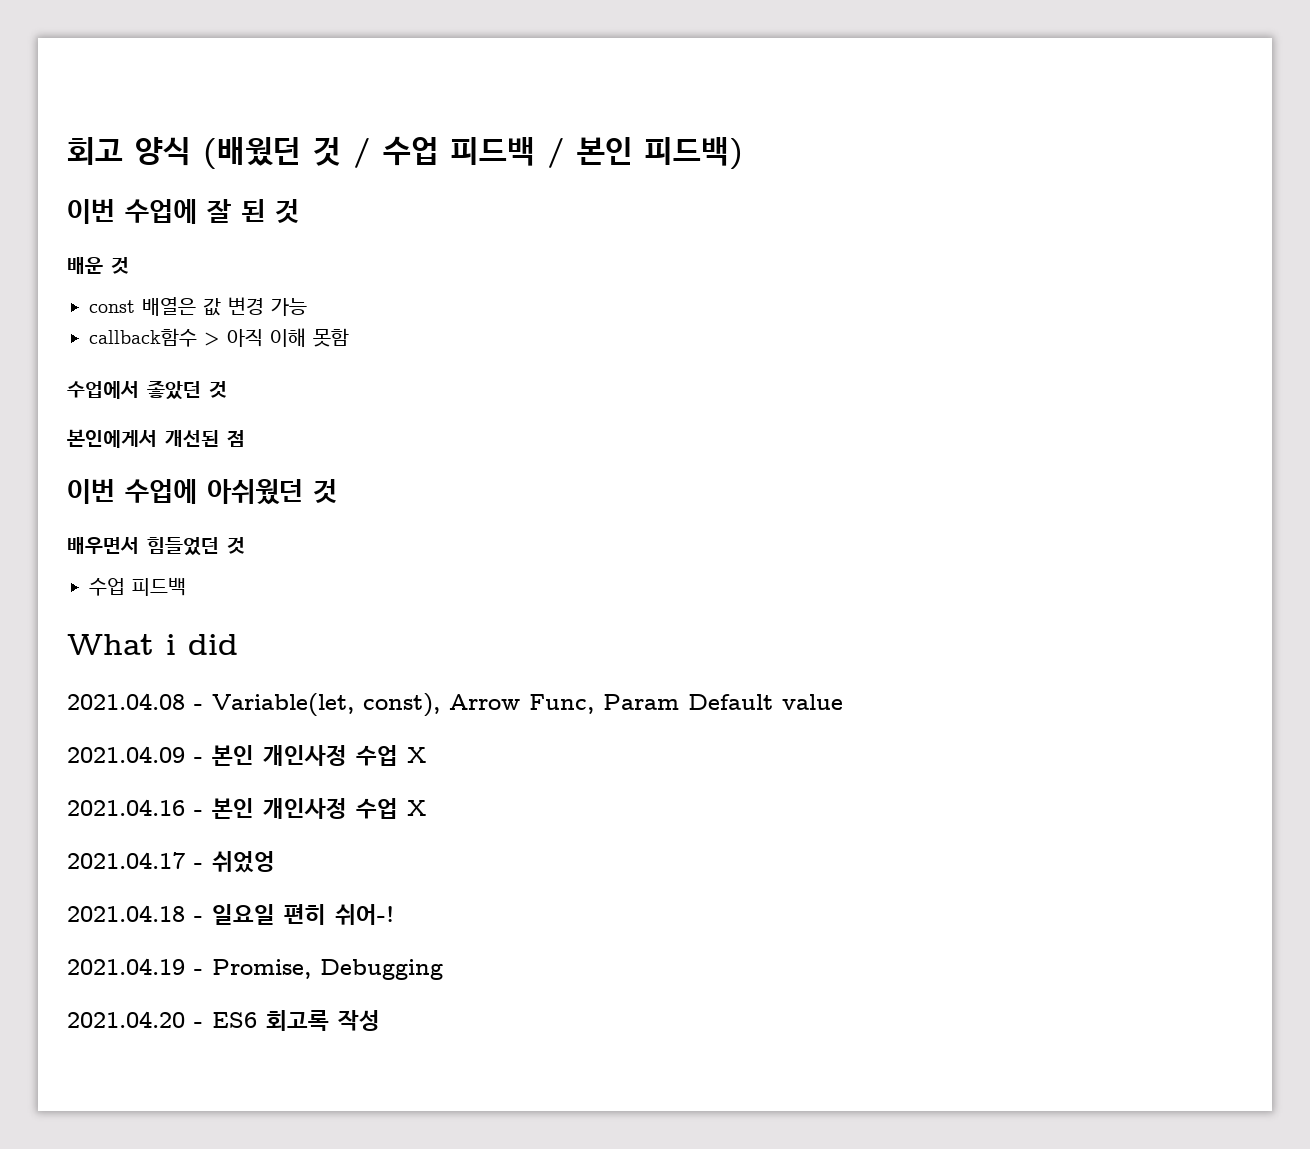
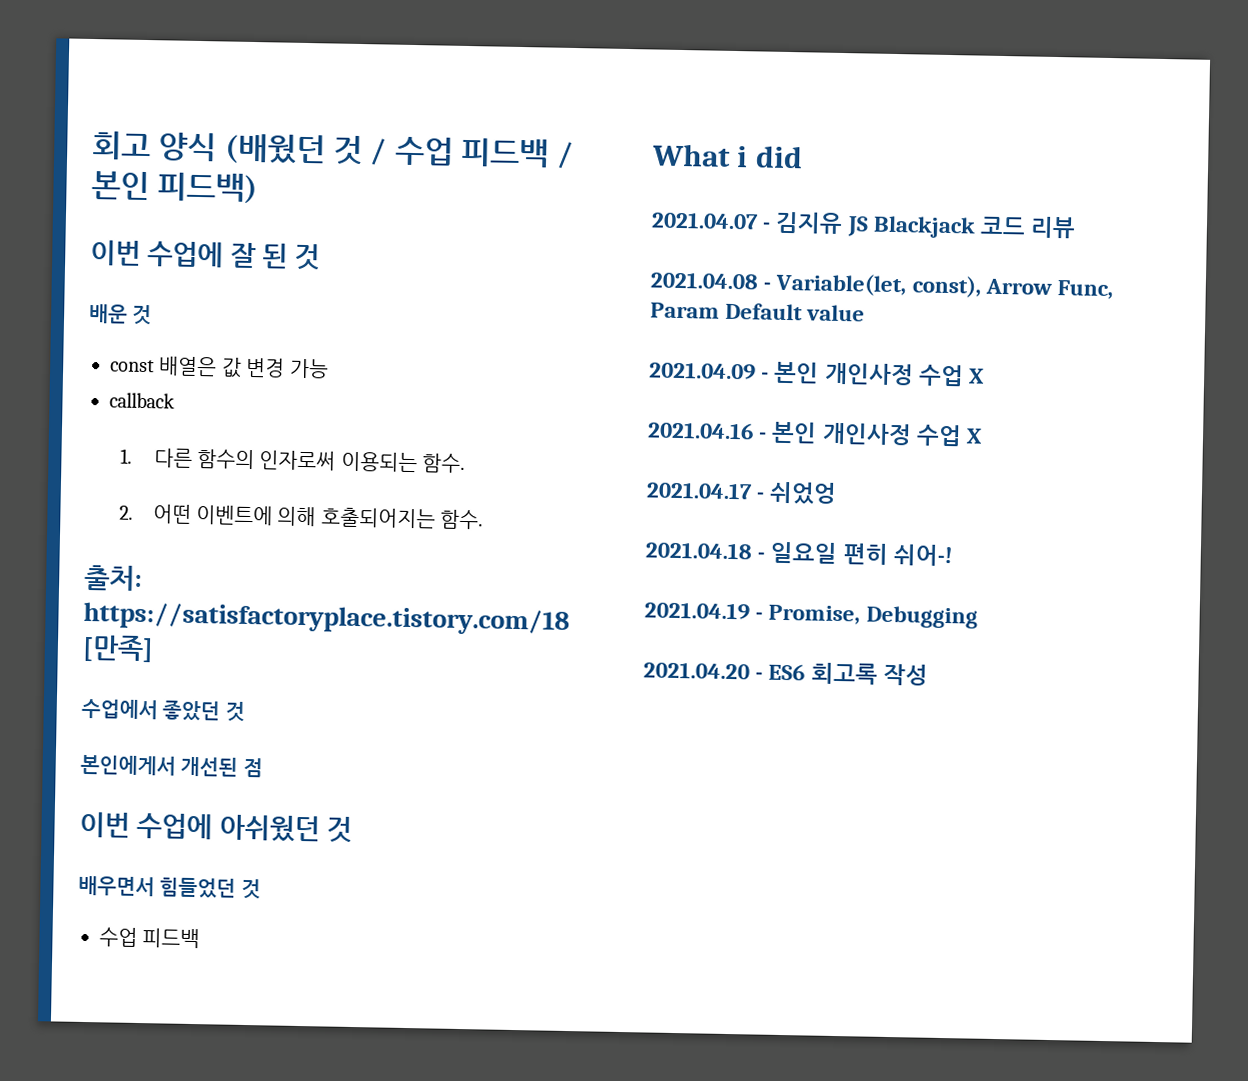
[89,328,349,347] callback함수 > 아직 이해 못함 -> [109,392,175,409] [119,448,466,474] [118,504,484,530] [83,564,143,592] [83,601,570,636] [82,634,154,663] callback // 1. 다른 함수의 인자로써 이용되는 함수. // 2. 어떤 이벤트에 의해 호출되어지는 함수. // 출처: https://satisfactoryplace.tistory.com/18 [만족]
(238, 644) none -> [651,211,1077,239] // 2021.04.07 - 김지유 JS Blackjack 코드 리뷰

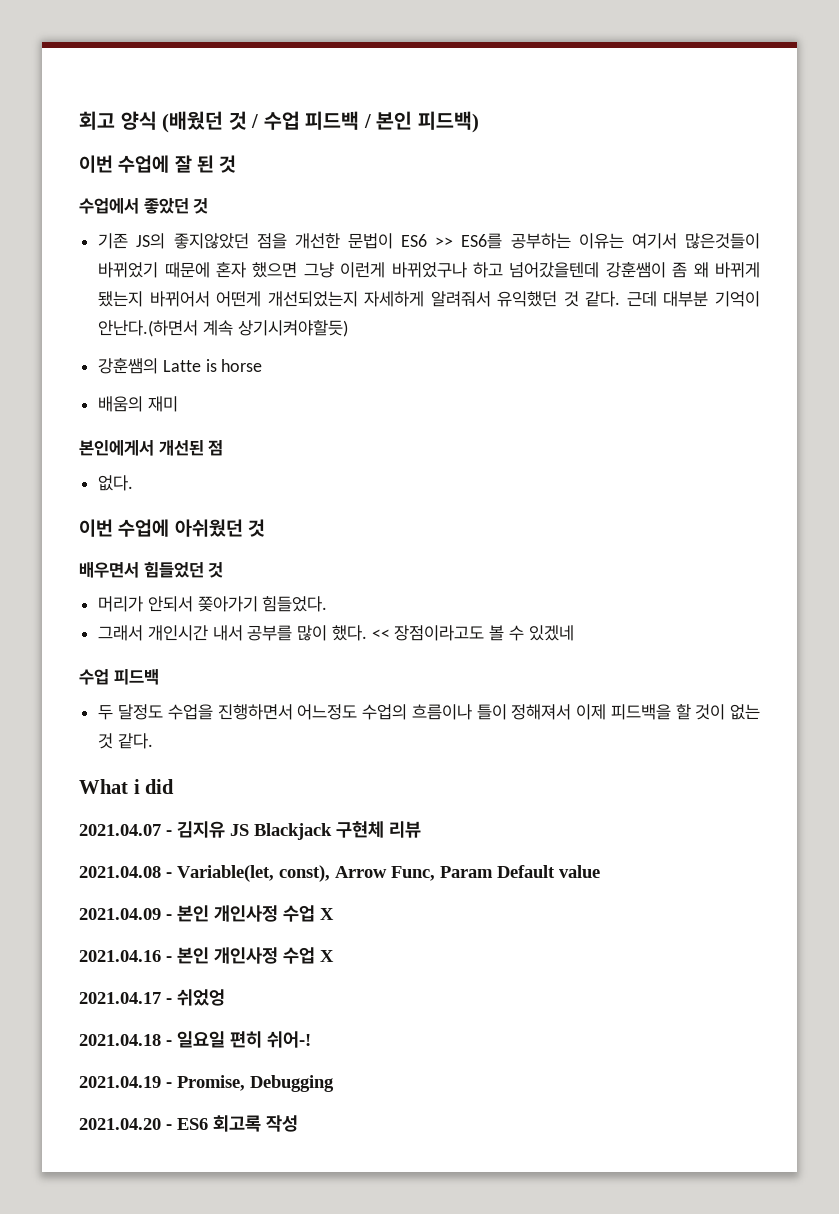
[88,303,153,326] [110,356,329,379] [109,392,175,409] [119,448,466,474] [118,504,484,530] [83,564,143,592] [83,601,570,636] [82,634,154,663] [81,698,245,722] 배운 것 // const 배열은 값 변경 가능 // callback // 1. 다른 함수의 인자로써 이용되는 함수. // 2. 어떤 이벤트에 의해 호출되어지는 함수. // 출처: https://satisfactoryplace.tistory.com/18 [만족] // 수업에서 좋았던 것 -> [79,198,209,214] [98,233,760,249] [98,262,761,278] [98,291,760,307] [98,320,348,337] [98,358,263,374] [98,396,178,412] 수업에서 좋았던 것 // 기존 JS의 좋지않았던 점을 개선한 문법이 ES6 >> ES6를 공부하는 이유는 여기서 많은것들이 바뀌었기 때문에 혼자 했으면 그냥 이런게 바뀌었구나 하고 넘어갔을텐데 강훈쌤이 좀 왜 바뀌게 됐는지 바뀌어서 어떤게 개선되었는지 자세하게 알려줘서 유익했던 것 같다. 근데 대부분 기억이 안난다.(하면서 계속 상기시켜야할듯) // 강훈쌤의 Latte is horse // 배움의 재미
(263, 767) none -> [98,475,134,491] // 없다.
[99,927,201,949] 수업 피드백 -> [98,596,328,612] [98,625,574,641] [79,669,159,685] [98,704,760,720] [98,733,153,749] 머리가 안되서 쫒아가기 힘들었다. // 그래서 개인시간 내서 공부를 많이 했다. << 장점이라고도 볼 수 있겠네 // 수업 피드백 // 두 달정도 수업을 진행하면서 어느정도 수업의 흐름이나 틀이 정해져서 이제 피드백을 할 것이 없는 것 같다.
[980,216,1027,235] 코드 -> [336,821,384,838] 구현체

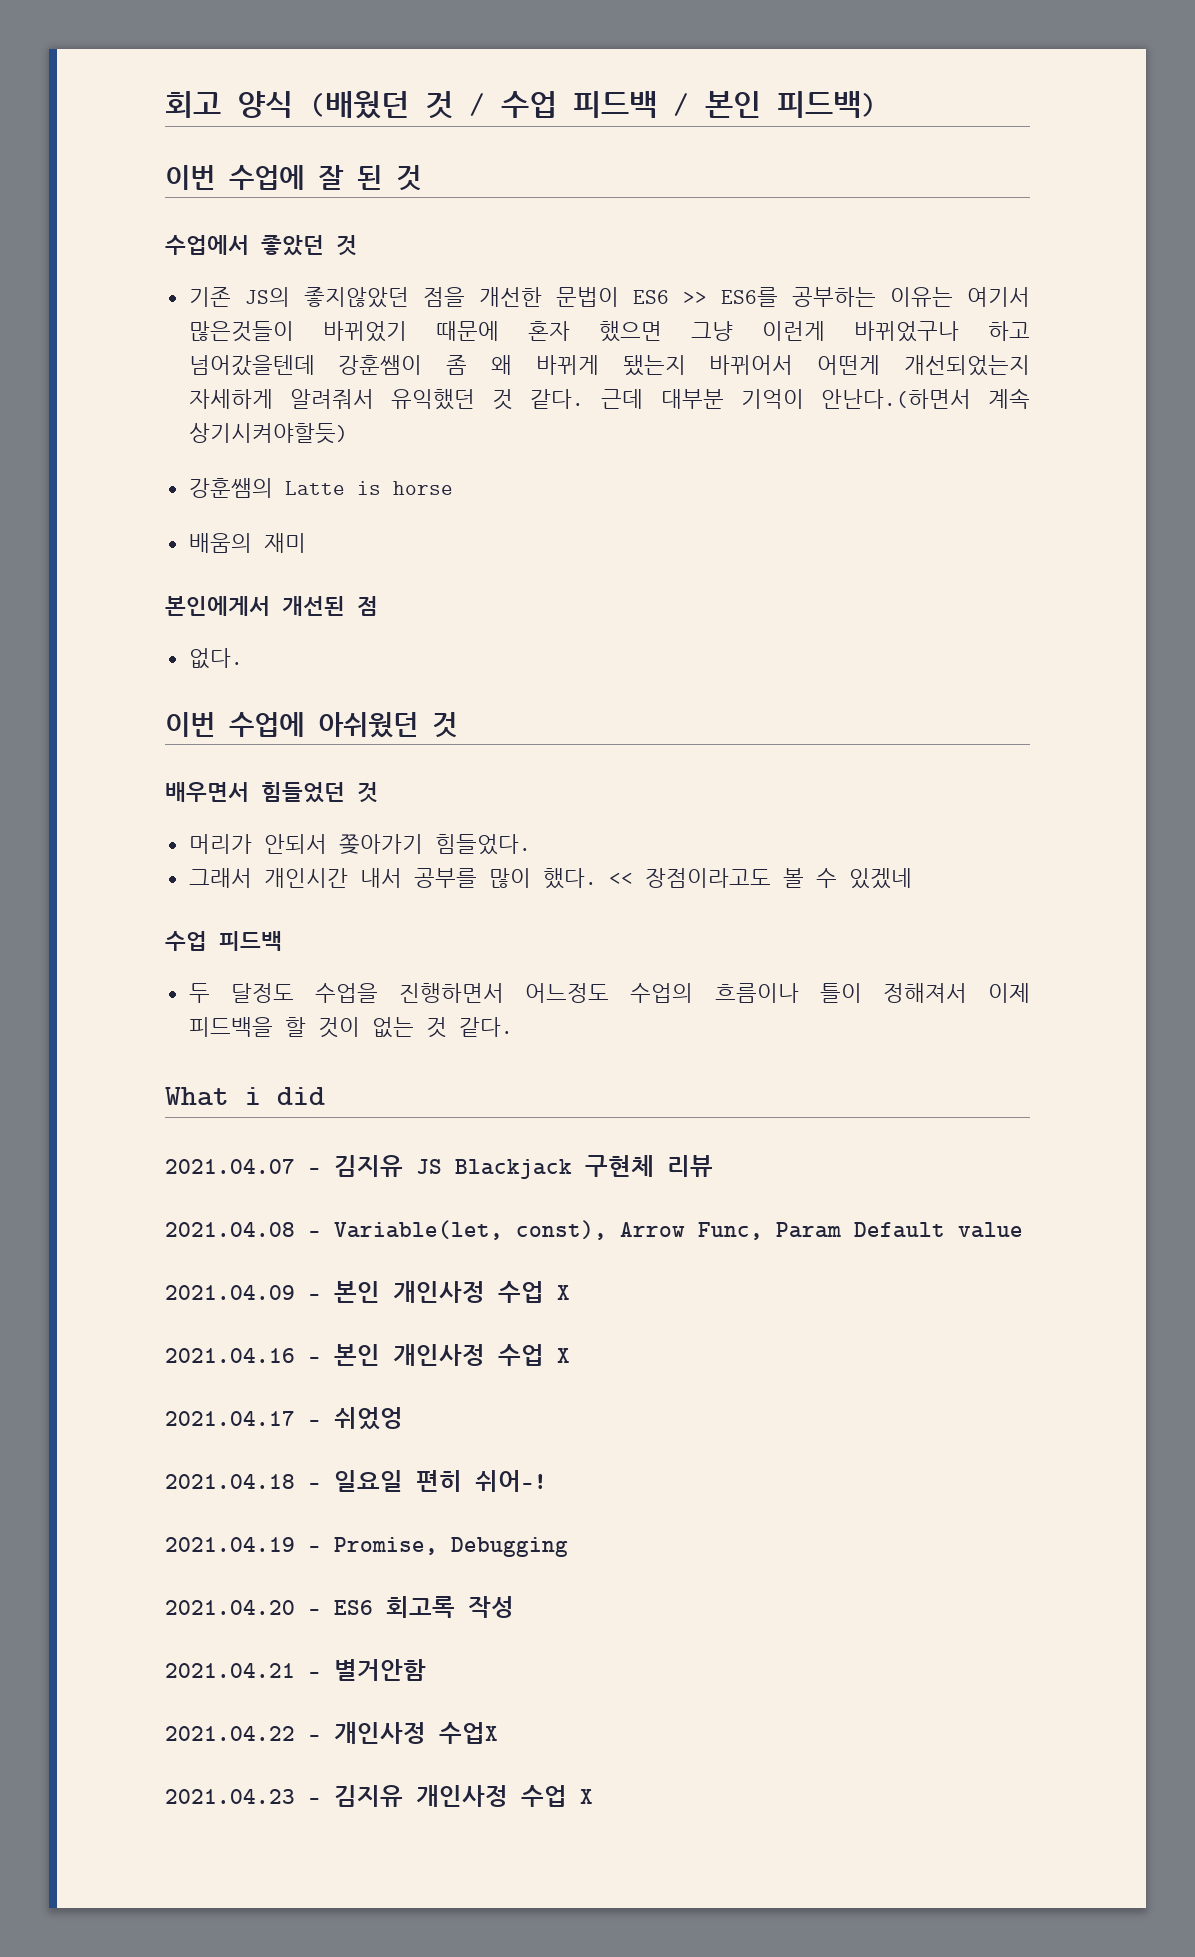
(298, 1123) none -> [165,1659,426,1681] [165,1722,498,1744] [165,1785,593,1807] // 2021.04.21 - 별거안함 // 2021.04.22 - 개인사정 수업X // 2021.04.23 - 김지유 개인사정 수업 X

